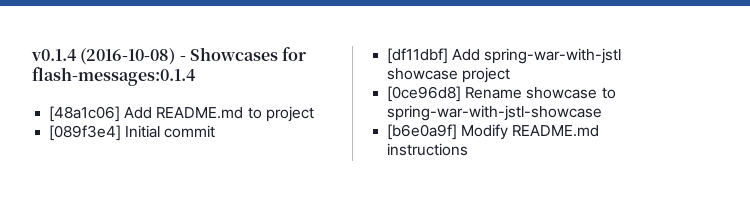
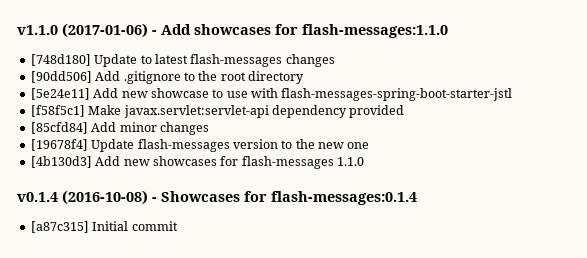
(31, 55) none -> [17,23,448,38] [30,54,335,67] [30,71,304,84] [30,88,513,101] [30,105,405,118] [30,122,209,135] [30,139,370,152] [30,156,364,169] v1.1.0 (2017-01-06) - Add showcases for flash-messages:1.1.0 // [748d180] Update to latest flash-messages changes // [90dd506] Add .gitignore to the root directory // [5e24e11] Add new showcase to use with flash-messages-spring-boot-starter-jstl // [f58f5c1] Make javax.servlet:servlet-api dependency provided // [85cfd84] Add minor changes // [19678f4] Update flash-messages version to the new one // [4b130d3] Add new showcases for flash-messages 1.1.0 //
[49,106,314,122] [49,125,216,141] [387,48,622,64] [387,67,511,83] [387,86,616,102] [387,105,603,121] [387,124,600,140] [387,143,469,156] [48a1c06] Add README.md to project // [089f3e4] Initial commit // [df11dbf] Add spring-war-with-jstl showcase project // [0ce96d8] Rename showcase to spring-war-with-jstl-showcase // [b6e0a9f] Modify README.md instructions -> [30,221,178,233] [a87c315] Initial commit

